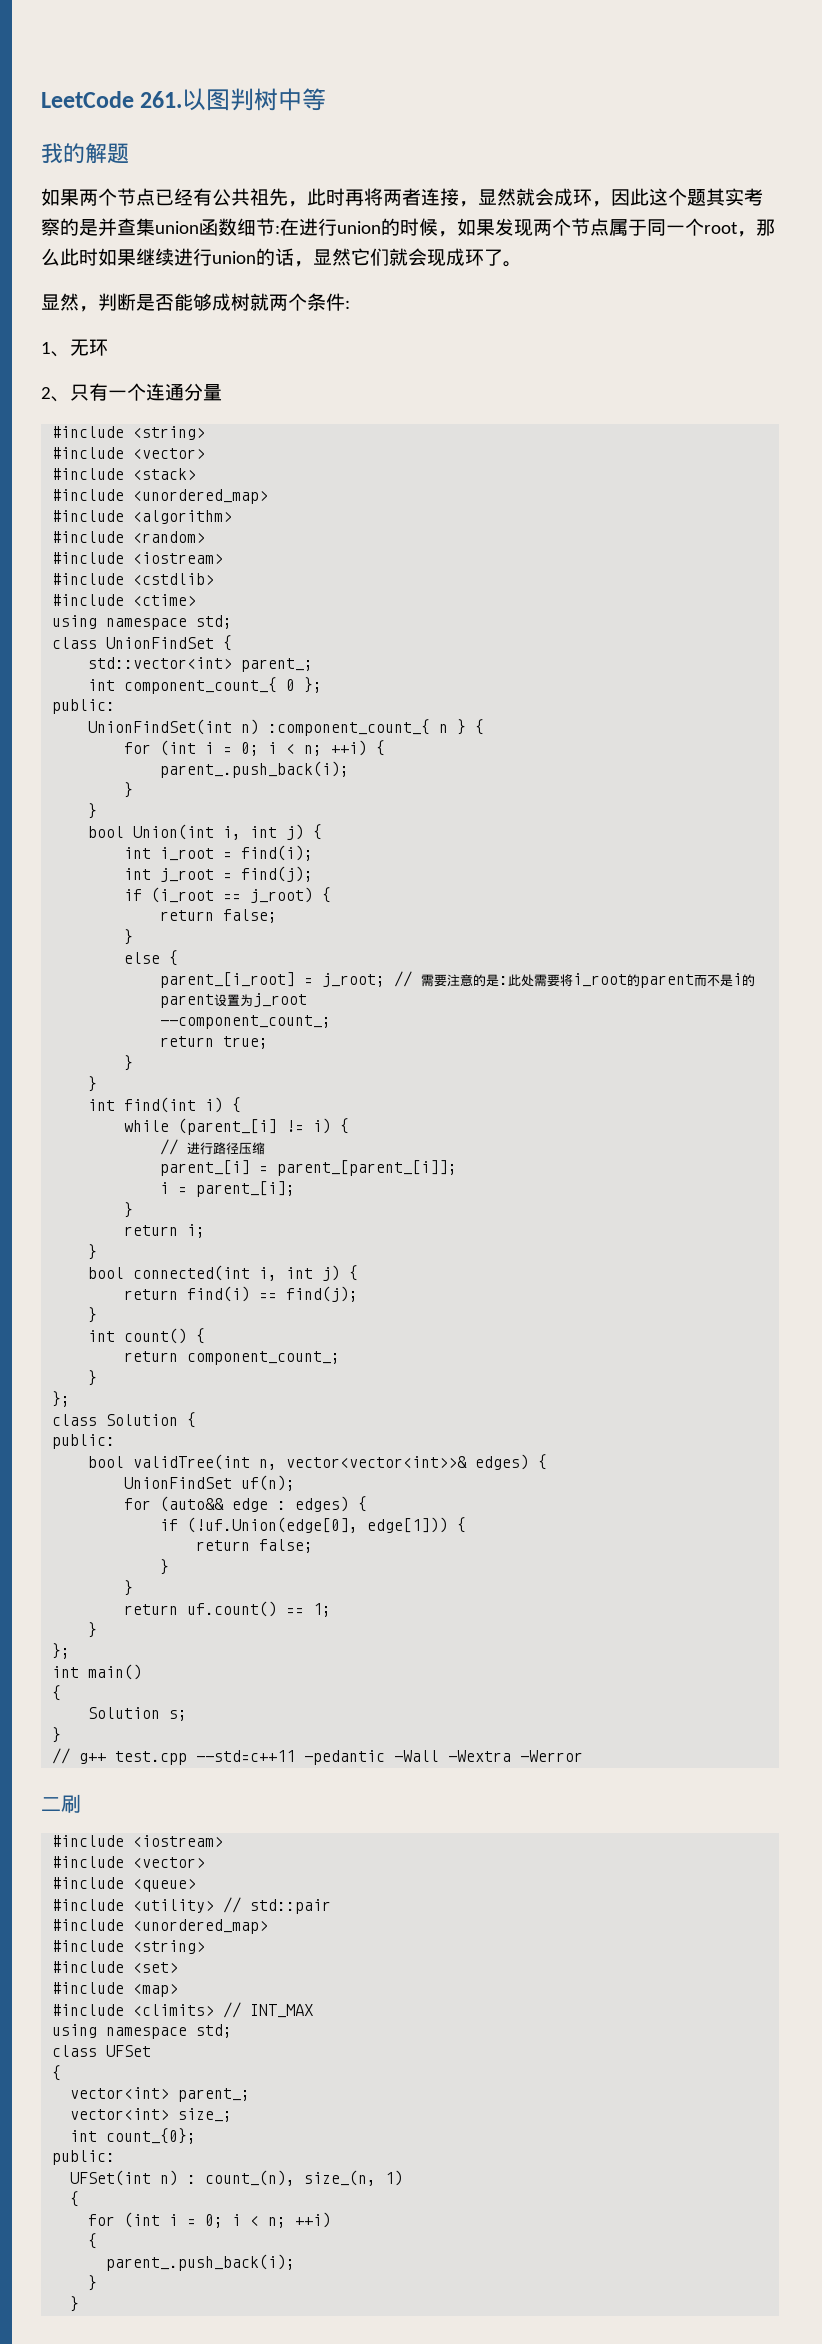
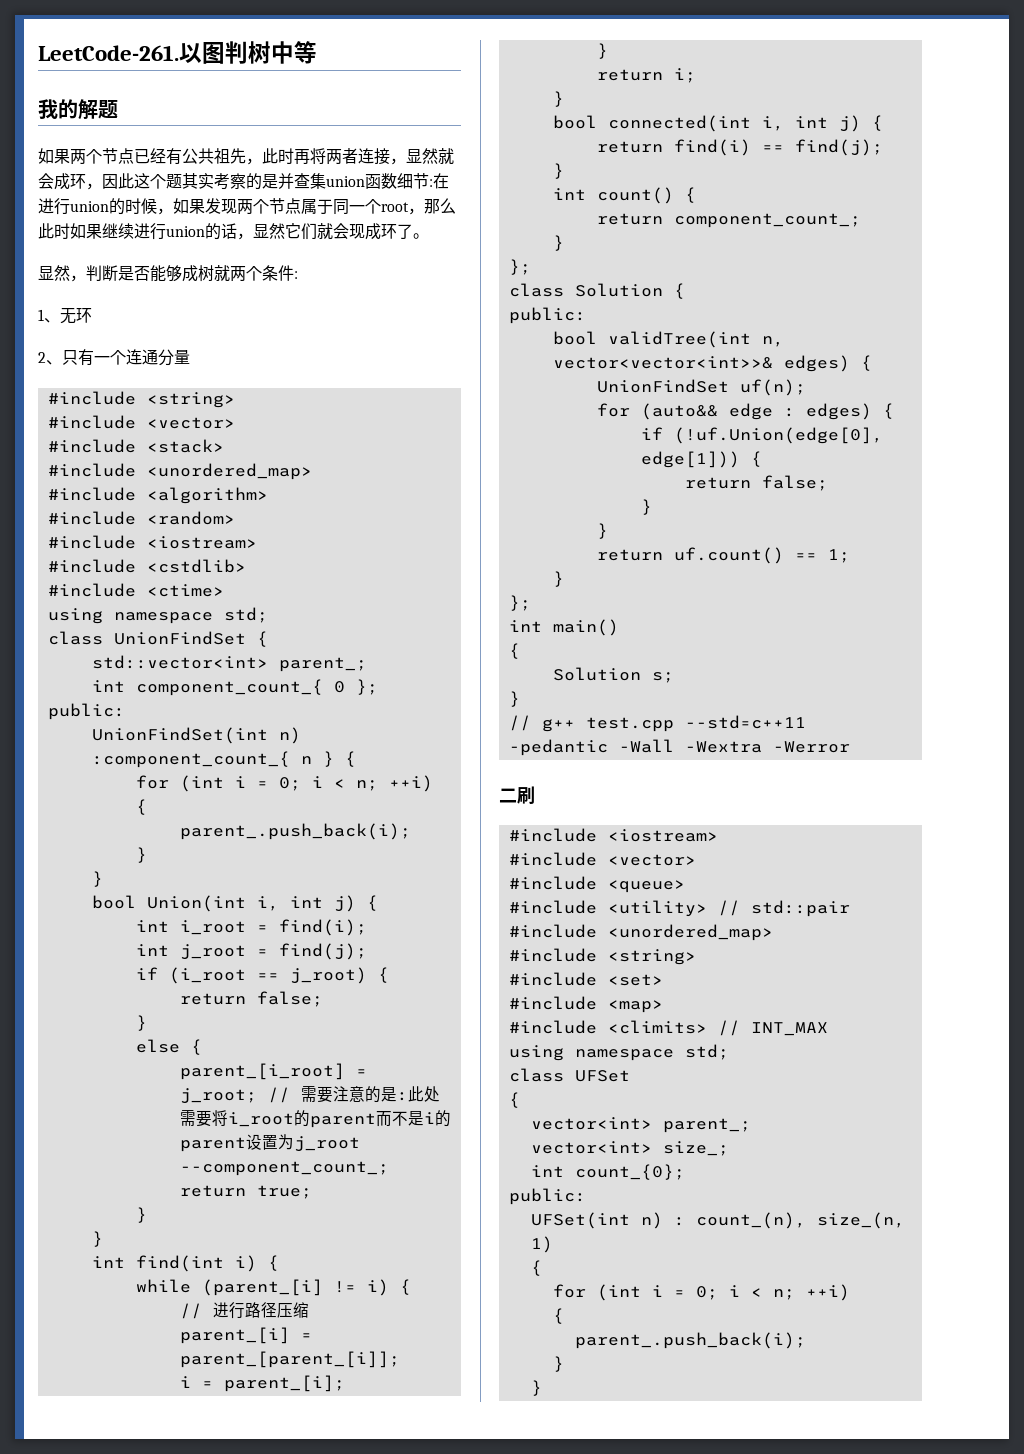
[41,91,183,108] LeetCode 261. -> [38,45,179,61] LeetCode-261.

